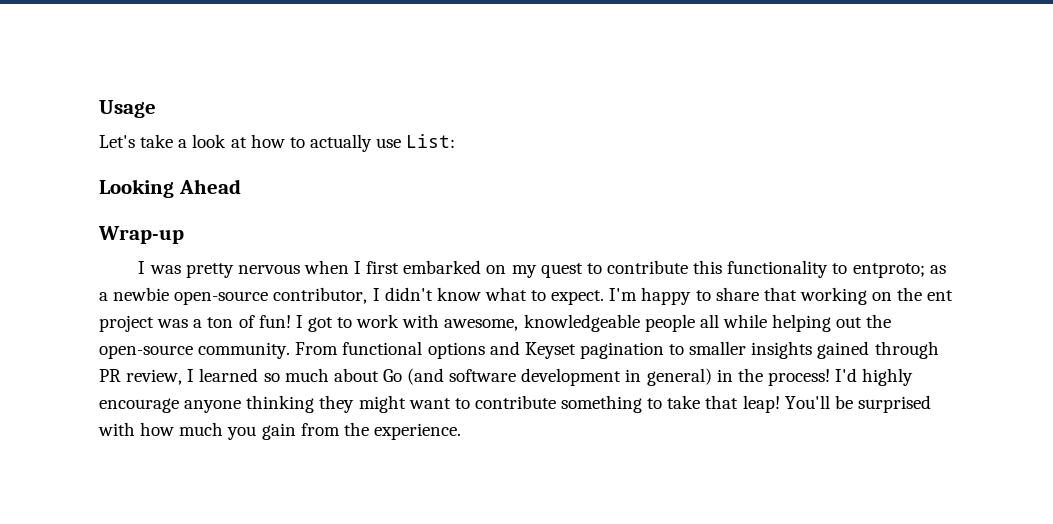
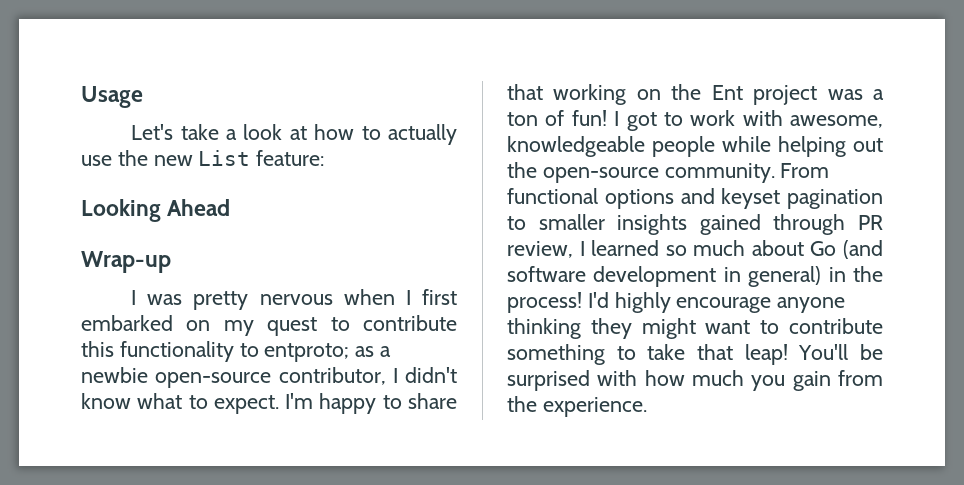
[406,134,456,148] List: -> [117,150,325,166] the new List feature:
[927,290,954,301] ent -> [711,85,743,100] Ent
[699,314,719,328] all -> (715, 146) none
[524,342,576,359] Keyset -> [721,188,781,209] keyset

